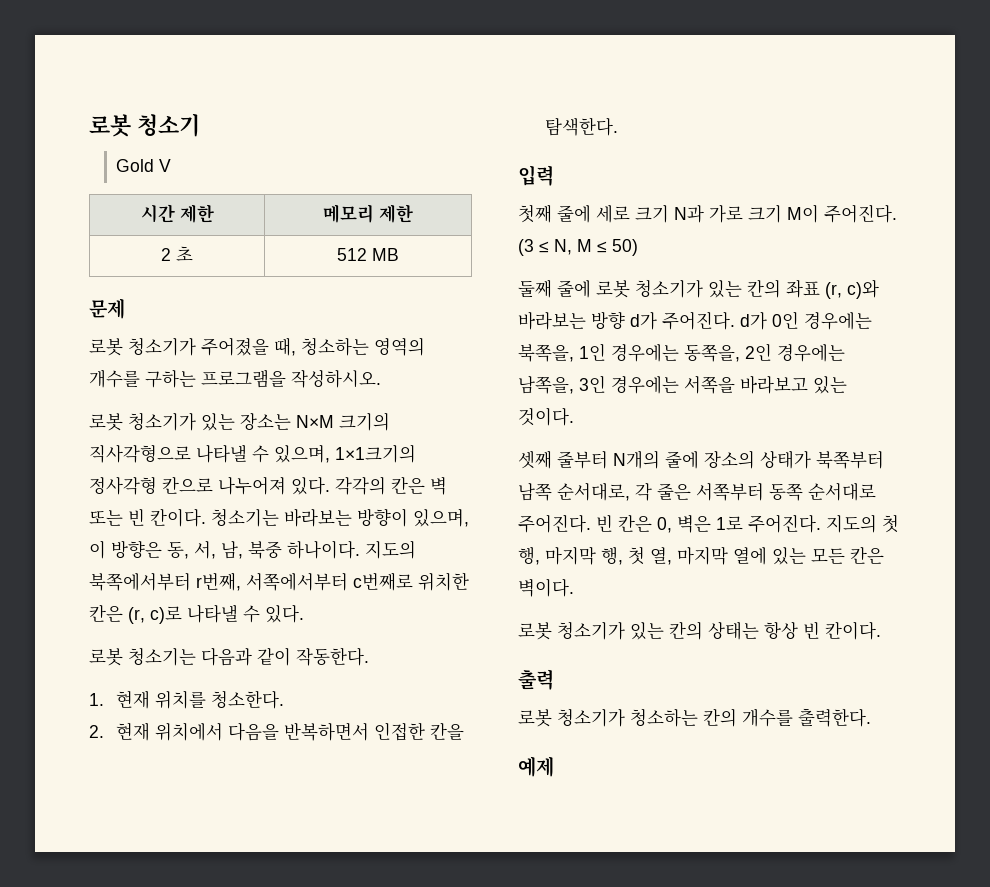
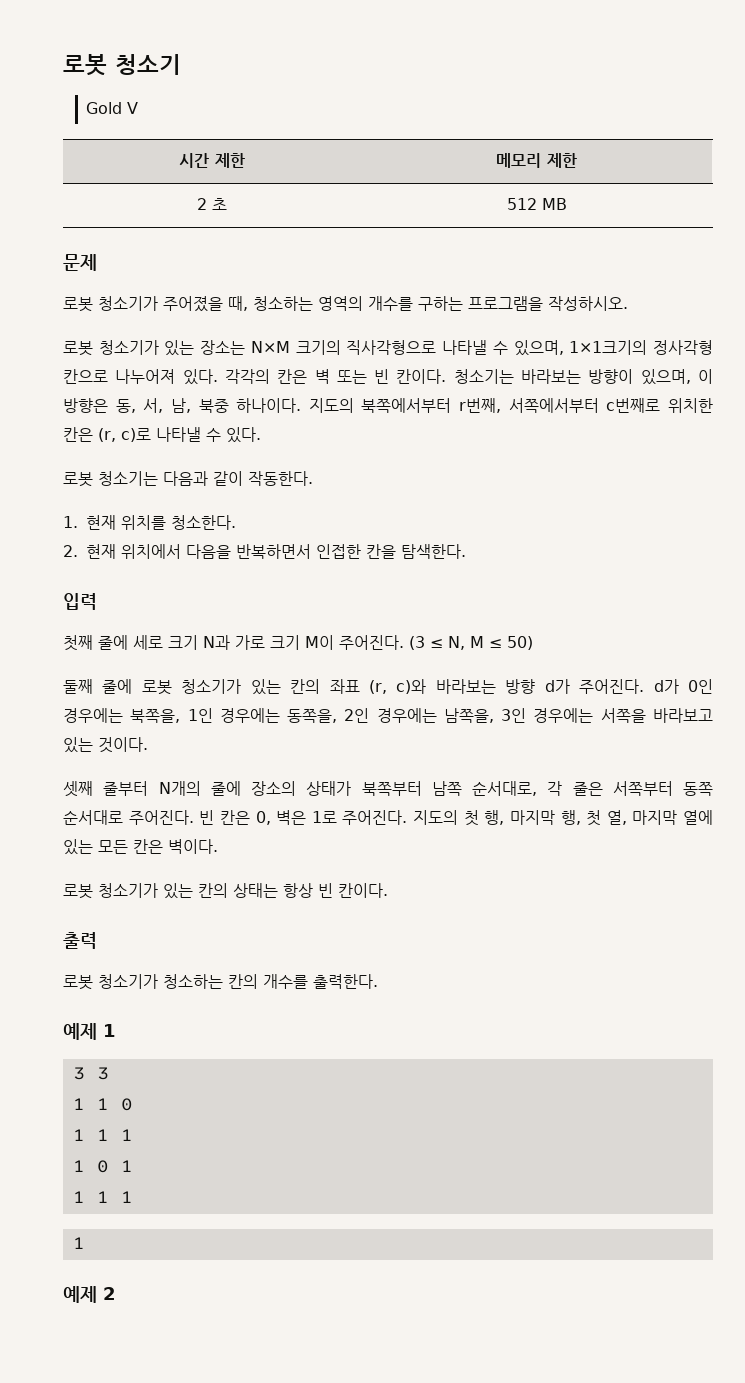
(554, 766) none -> [103,1024,116,1037] [72,1067,109,1080] [72,1098,133,1111] [72,1129,133,1141] [72,1160,133,1173] [72,1191,133,1203] [72,1237,85,1249] [63,1286,116,1303] 1 // 3 3 // 1 1 0 // 1 1 1 // 1 0 1 // 1 1 1 // 1 // 예제 2

